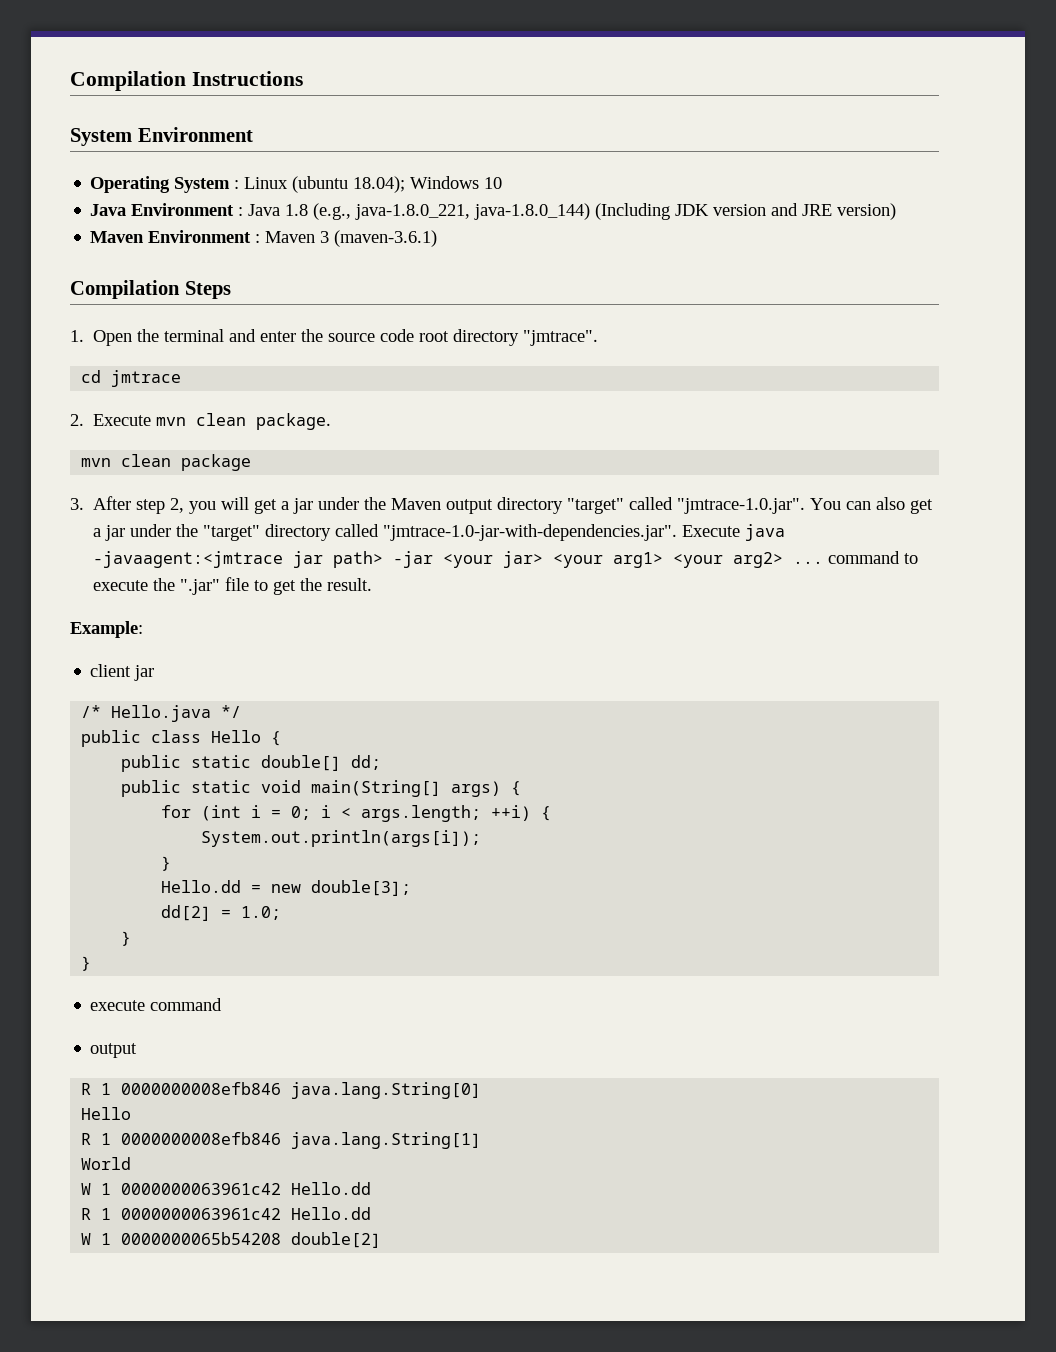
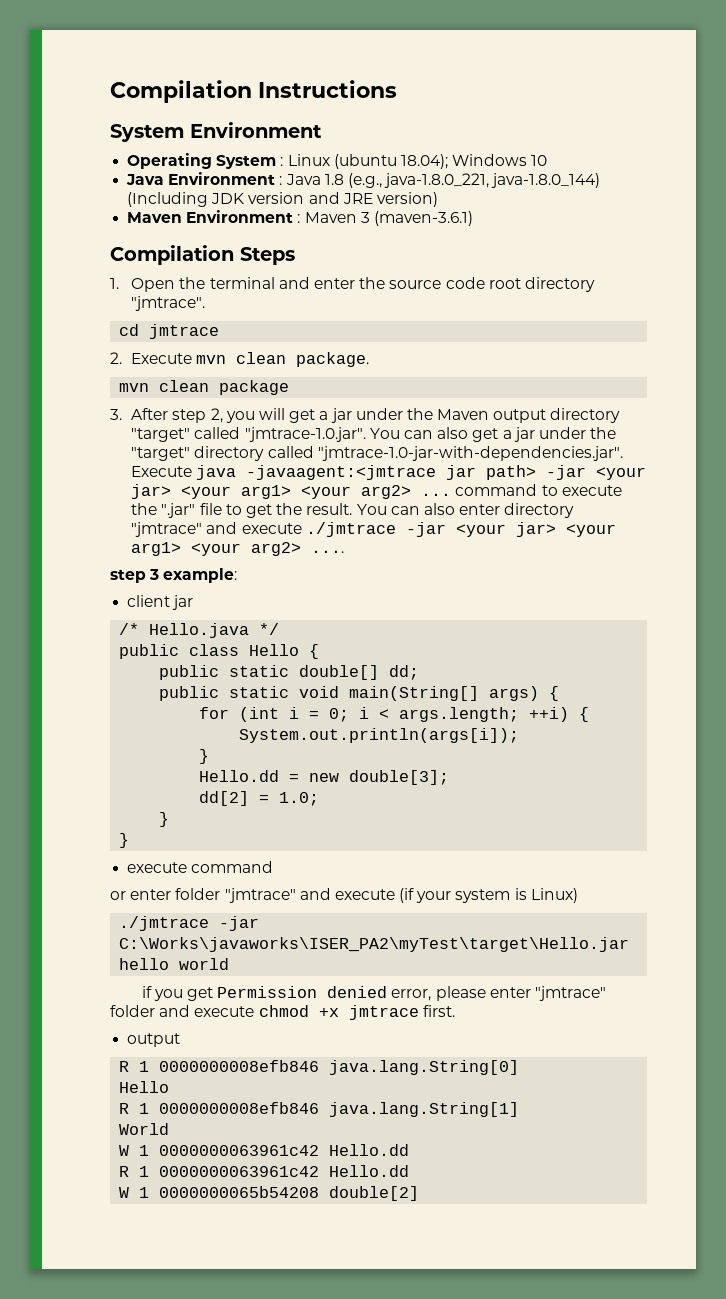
[70,621,143,638] // Example: -> [356,503,575,518] [131,522,616,537] [131,542,345,556] [110,568,238,583] You can also enter directory "jmtrace" and execute ./jmtrace -jar <your jar> <your arg1> <your arg2> .... // step 3 example:
(223, 1004) none -> [110,888,578,903] [119,916,260,931] [119,937,630,952] [119,958,230,970] [141,986,606,1001] [110,1005,455,1020] // or enter folder "jmtrace" and execute (if your system is Linux) // ./jmtrace -jar C:\Works\javaworks\ISER_PA2\myTest\target\Hello.jar hello world // if you get Permission denied error, please enter "jmtrace" folder and execute chmod +x jmtrace first.

